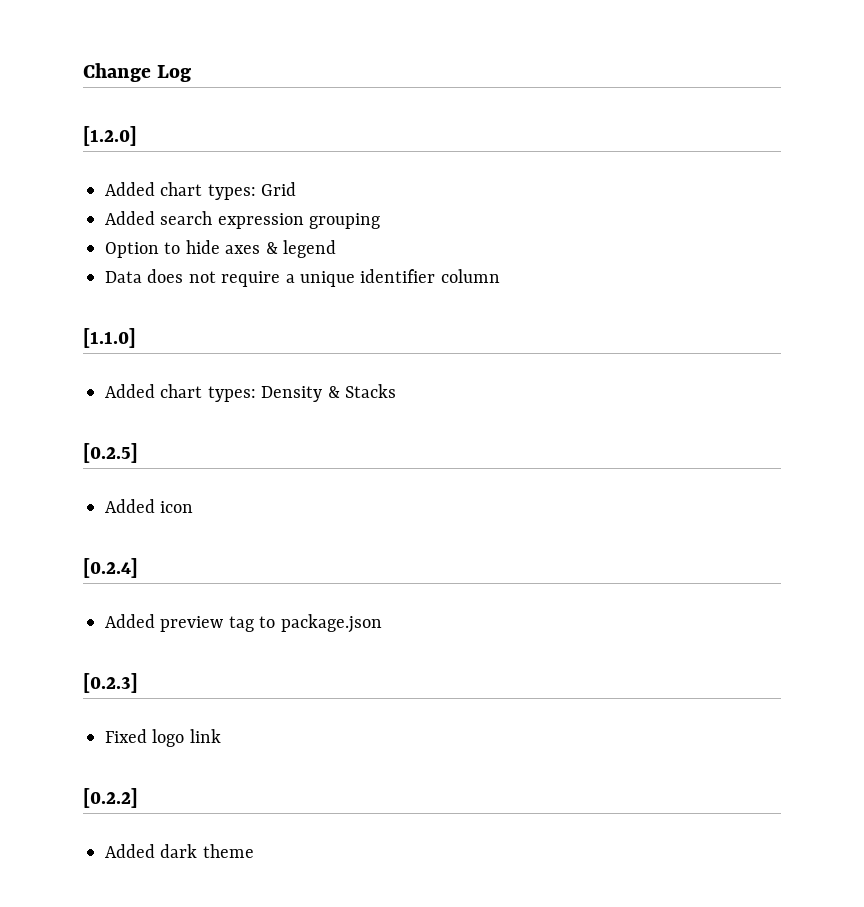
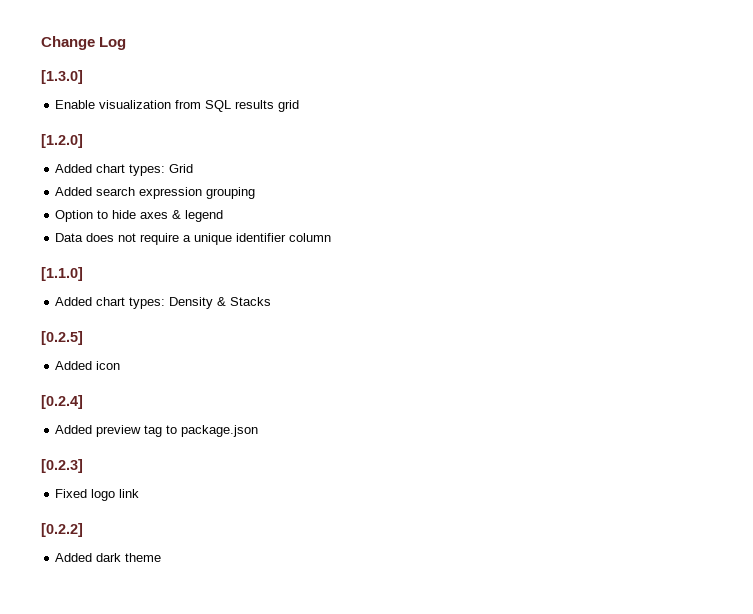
(192, 73) none -> [41,70,83,84] [55,100,300,112] // [1.3.0] // Enable visualization from SQL results grid

